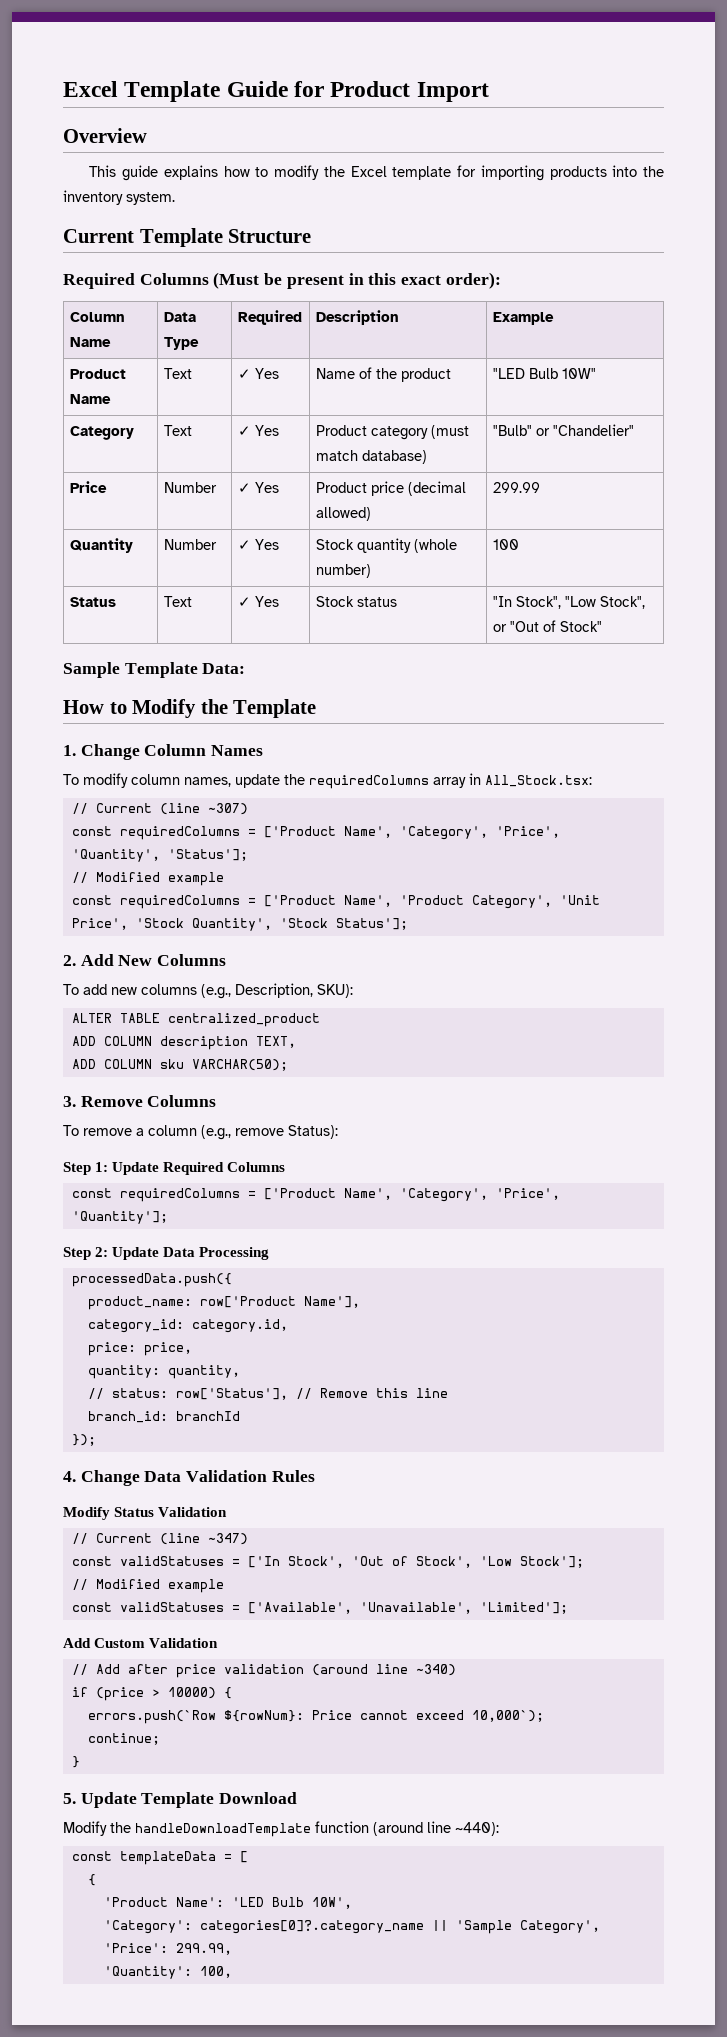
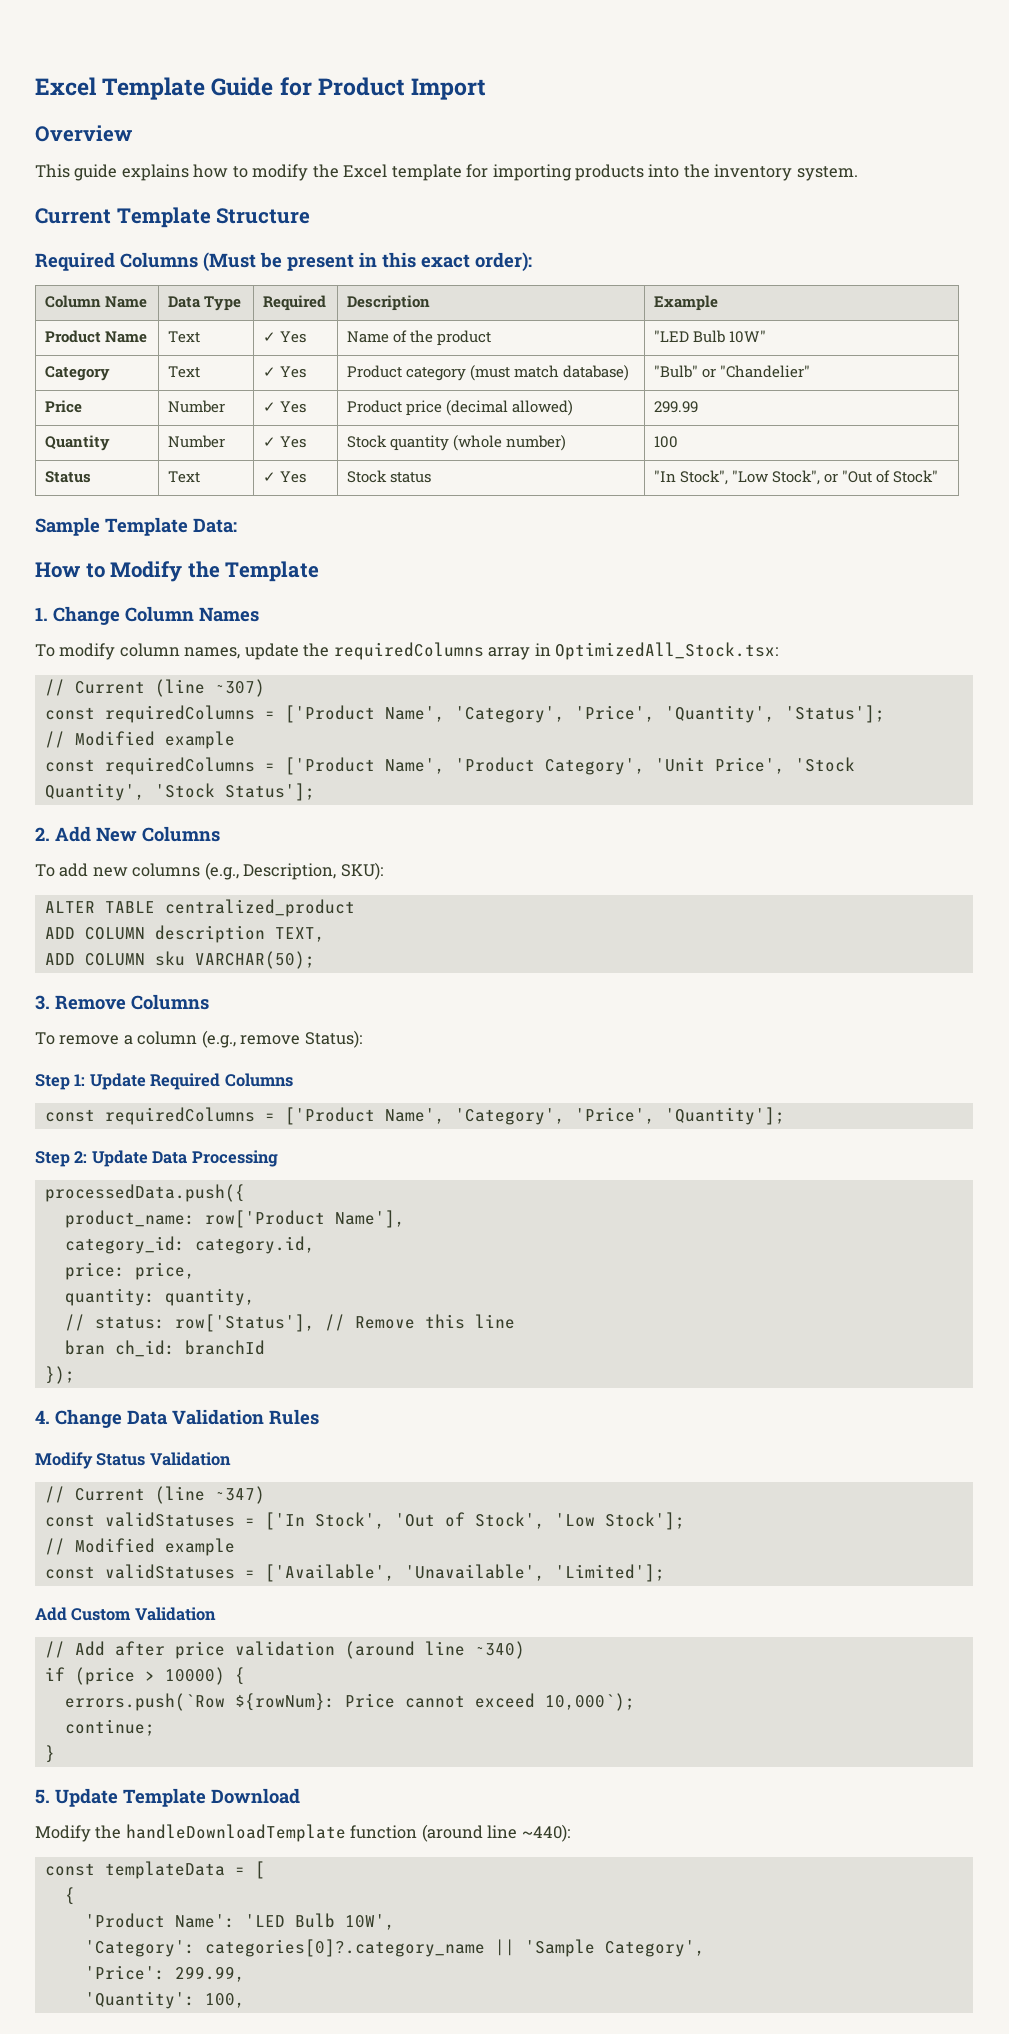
[485,775,592,787] All_Stock.tsx: -> [555,642,779,660] OptimizedAll_Stock.tsx:
[87,1411,168,1423] branch_id: -> [64,1340,175,1357] bran ch_id:

